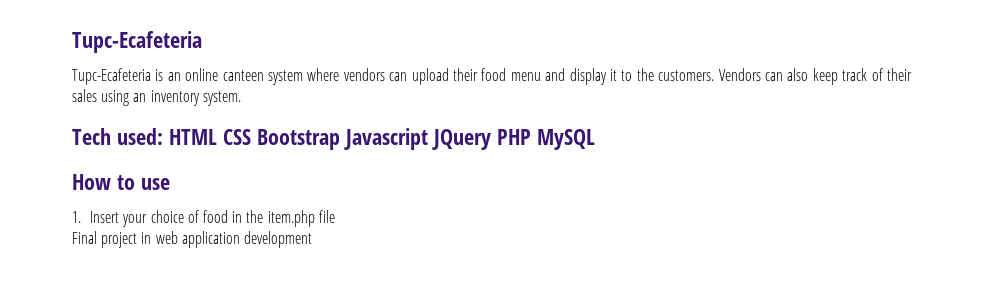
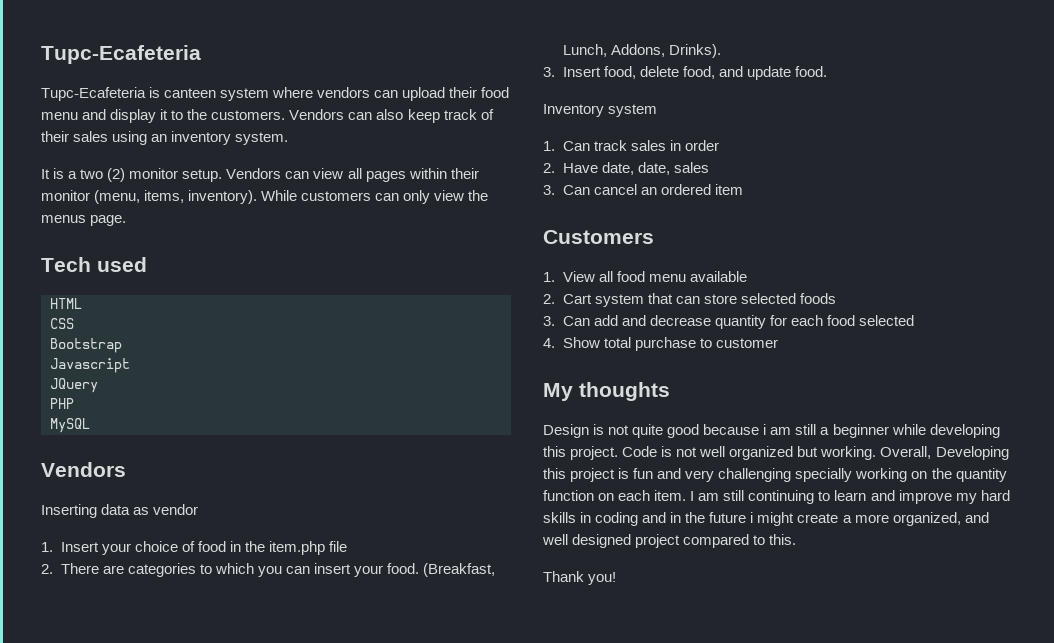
[167,68,219,81] an online -> (161, 92) none
(241, 98) none -> [41,168,479,182] [41,190,489,204] [41,215,127,226] // It is a two (2) monitor setup. Vendors can view all pages within their monitor (menu, items, inventory). While customers can only view the menus page.
[116,128,163,145] used: -> [97,257,147,272] used //
(217, 137) none -> (82, 303) //
(251, 137) none -> (74, 323) //
(340, 139) none -> (122, 345) //
(428, 139) none -> (130, 365) //
(491, 139) none -> (98, 385) //
(531, 137) none -> (74, 403) //
[72,174,170,190] How to use -> [41,462,126,477] [41,504,199,518] Vendors // Inserting data as vendor
[72,231,312,248] Final project in web application development -> [41,563,496,577] [562,44,721,58] [543,66,827,80] [543,104,658,117] [543,140,719,151] [543,162,709,175] [543,184,743,195] [543,230,654,244] [543,271,747,282] [543,293,836,307] [543,315,915,329] [543,337,778,351] [543,382,670,401] [543,424,1000,438] [543,446,1009,460] [543,468,1007,482] [543,490,1010,504] [543,512,989,526] [542,534,797,548] [543,571,617,585] 2. There are categories to which you can insert your food. (Breakfast, Lunch, Addons, Drinks). // 3. Insert food, delete food, and update food. // Inventory system // 1. Can track sales in order // 2. Have date, date, sales // 3. Can cancel an ordered item // Customers // 1. View all food menu available // 2. Cart system that can store selected foods // 3. Can add and decrease quantity for each food selected // 4. Show total purchase to customer // My thoughts // Design is not quite good because i am still a beginner while developing this project. Code is not well organized but working. Overall, Developing this project is fun and very challenging specially working on the quantity function on each item. I am still continuing to learn and improve my hard skills in coding and in the future i might create a more organized, and well designed project compared to this. // Thank you!

